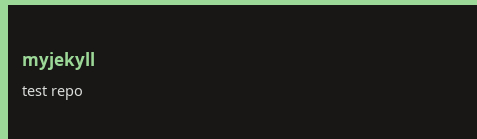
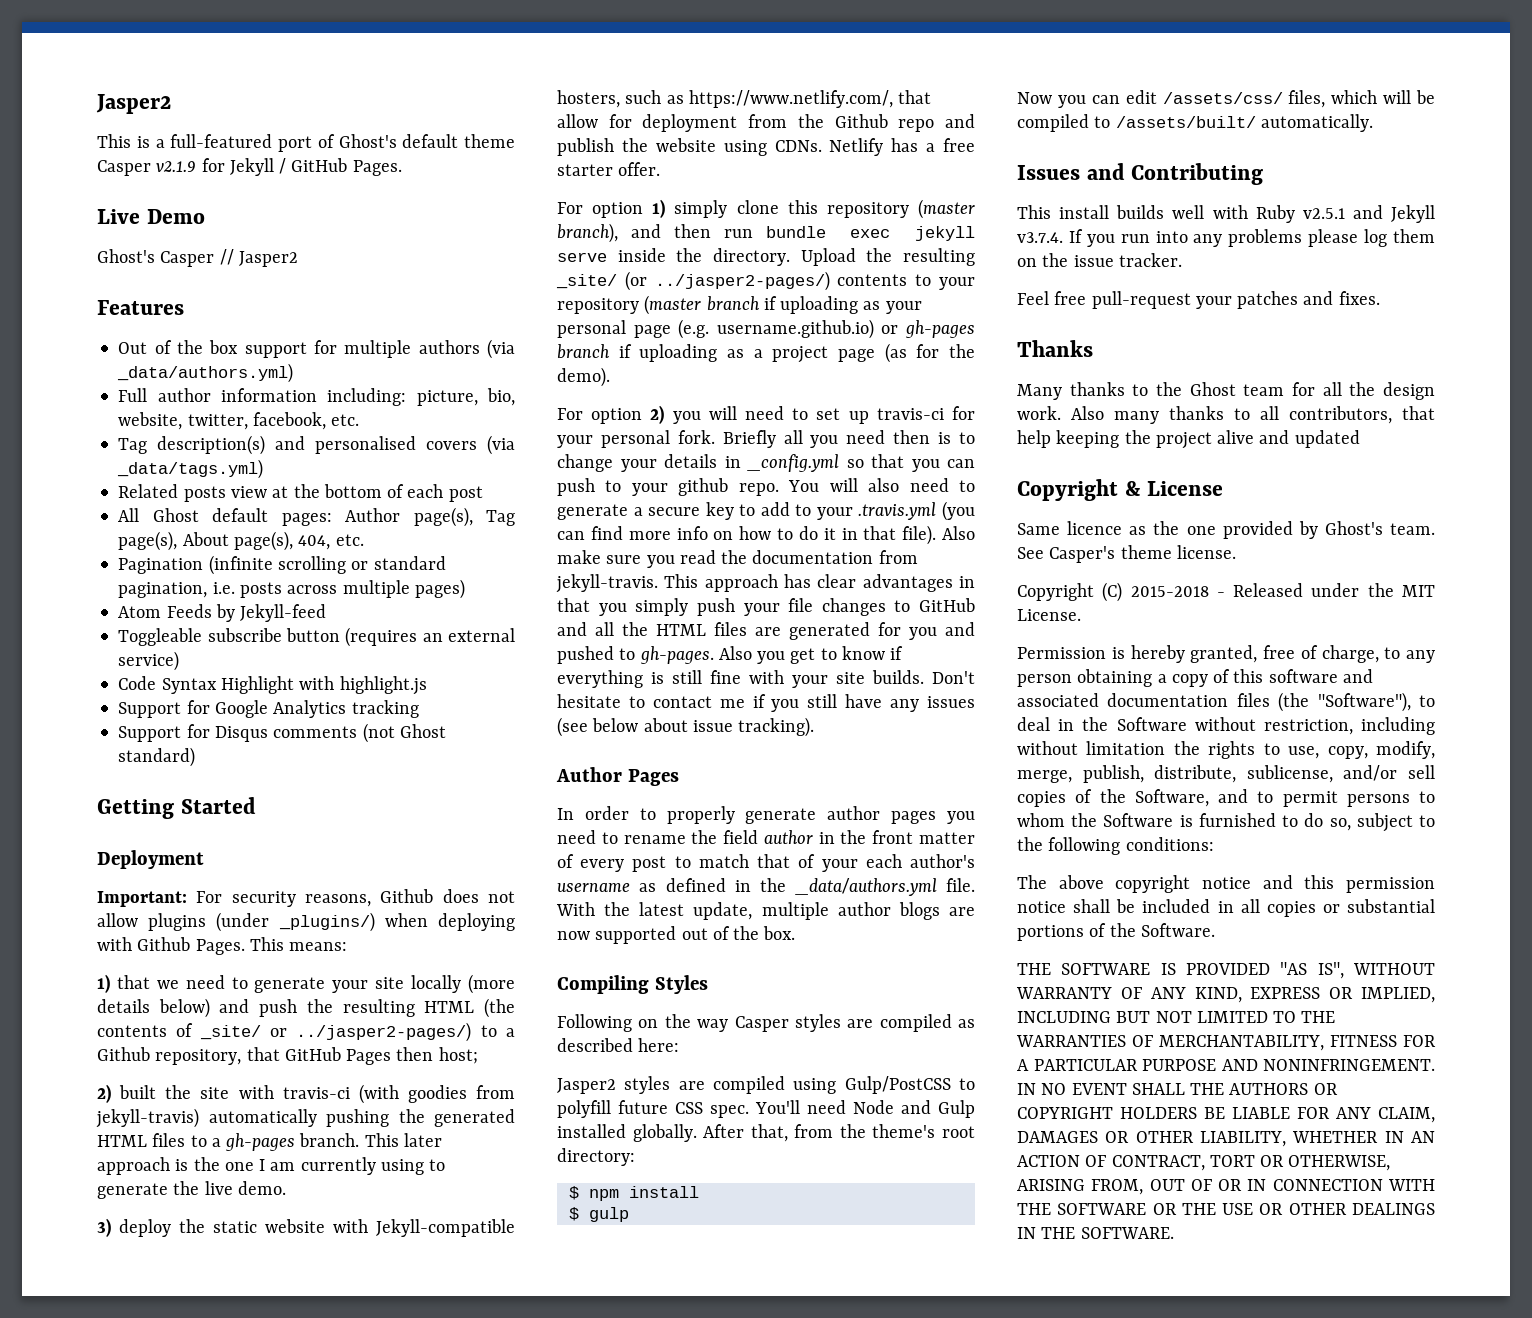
[22,52,95,70] [22,86,83,100] myjekyll // test repo -> [96,94,171,114] [97,134,515,152] [97,158,402,176] [97,209,205,224] [97,249,298,267] [97,300,184,315] [118,339,515,359] [117,363,294,383] [118,388,515,406] [118,412,360,430] [118,435,515,455] [117,459,264,479] [118,484,483,502] [118,507,515,527] [118,531,364,551] [118,555,446,575] [118,579,465,599] [118,604,327,622] [118,627,515,647] [118,651,180,671] [118,676,427,695] [118,700,419,718] [118,723,446,743] [118,747,196,767] [97,797,256,819] [97,850,204,869] [97,889,515,907] [97,912,515,932] [97,937,348,955] [97,974,515,994] [97,998,515,1018] [97,1022,515,1042] [97,1047,478,1065] [97,1084,515,1104] [96,1108,515,1128] [97,1133,442,1151] [97,1157,446,1175] [97,1181,286,1199] [97,1218,515,1237] [557,90,932,108] [557,114,975,132] [557,138,975,156] [557,162,661,176] [557,199,975,219] [557,223,975,243] [557,248,975,266] [556,271,975,291] [557,295,922,315] [557,319,975,339] [557,343,975,363] [557,367,610,387] [557,405,975,424] [557,430,976,448] [557,454,975,472] [557,478,975,496] [557,501,975,521] [557,525,975,545] [557,550,918,568] [556,574,975,593] [557,598,975,616] [557,622,975,640] [557,646,904,664] [557,670,975,688] [557,694,975,712] [557,717,815,737] [556,767,679,786] [557,806,975,824] [557,830,975,844] [557,854,975,872] [557,878,975,896] [556,902,975,920] [557,926,796,944] [557,975,708,994] [557,1014,975,1032] [557,1038,680,1052] [557,1076,975,1094] [557,1100,975,1118] [557,1124,975,1142] [557,1148,635,1166] [568,1186,699,1201] [568,1207,629,1222] [1017,90,1435,108] [1017,114,1373,132] [1017,163,1264,185] [1017,205,1435,223] [1017,229,1435,247] [1017,253,1182,267] [1017,291,1380,309] [1017,340,1093,357] [1017,382,1435,400] [1017,406,1435,424] [1017,430,1360,449] [1017,479,1224,501] [1017,521,1435,539] [1017,545,1236,563] [1017,582,1435,602] [1017,609,1081,621] [1017,645,1435,663] [1017,669,1373,687] [1017,692,1435,712] [1017,717,1435,735] [1017,741,1435,759] [1017,765,1435,783] [1017,789,1435,807] [1017,813,1435,832] [1017,837,1214,855] [1017,875,1435,893] [1017,899,1435,917] [1017,923,1215,941] [1017,962,1435,979] [1016,987,1435,1003] [1017,1011,1336,1023] [1016,1035,1436,1051] [1017,1059,1435,1071] [1017,1083,1338,1095] [1017,1107,1435,1123] [1017,1131,1435,1147] [1017,1155,1391,1171] [1017,1179,1435,1195] [1017,1203,1435,1215] [1017,1227,1174,1239] Jasper2 // This is a full-featured port of Ghost's default theme Casper v2.1.9 for Jekyll / GitHub Pages. // Live Demo // Ghost's Casper // Jasper2 // Features // Out of the box support for multiple authors (via _data/authors.yml) // Full author information including: picture, bio, website, twitter, facebook, etc. // Tag description(s) and personalised covers (via _data/tags.yml) // Related posts view at the bottom of each post // All Ghost default pages: Author page(s), Tag page(s), About page(s), 404, etc. // Pagination (infinite scrolling or standard pagination, i.e. posts across multiple pages) // Atom Feeds by Jekyll-feed // Toggleable subscribe button (requires an external service) // Code Syntax Highlight with highlight.js // Support for Google Analytics tracking // Support for Disqus comments (not Ghost standard) // Getting Started // Deployment // Important: For security reasons, Github does not allow plugins (under _plugins/) when deploying with Github Pages. This means: // 1) that we need to generate your site locally (more details below) and push the resulting HTML (the contents of _site/ or ../jasper2-pages/) to a Github repository, that GitHub Pages then host; // 2) built the site with travis-ci (with goodies from jekyll-travis) automatically pushing the generated HTML files to a gh-pages branch. This later approach is the one I am currently using to generate the live demo. // 3) deploy the static website with Jekyll-compatible hosters, such as https://www.netlify.com/, that allow for deployment from the Github repo and publish the website using CDNs. Netlify has a free starter offer. // For option 1) simply clone this repository (master branch), and then run bundle exec jekyll serve inside the directory. Upload the resulting _site/ (or ../jasper2-pages/) contents to your repository (master branch if uploading as your personal page (e.g. username.github.io) or gh-pages branch if uploading as a project page (as for the demo). // For option 2) you will need to set up travis-ci for your personal fork. Briefly all you need then is to change your details in _config.yml so that you can push to your github repo. You will also need to generate a secure key to add to your .travis.yml (you can find more info on how to do it in that file). Also make sure you read the documentation from jekyll-travis. This approach has clear advantages in that you simply push your file changes to GitHub and all the HTML files are generated for you and pushed to gh-pages. Also you get to know if everything is still fine with your site builds. Don't hesitate to contact me if you still have any issues (see below about issue tracking). // Author Pages // In order to properly generate author pages you need to rename the field author in the front matter of every post to match that of your each author's username as defined in the _data/authors.yml file. With the latest update, multiple author blogs are now supported out of the box. // Compiling Styles // Following on the way Casper styles are compiled as described here: // Jasper2 styles are compiled using Gulp/PostCSS to polyfill future CSS spec. You'll need Node and Gulp installed globally. After that, from the theme's root directory: // $ npm install // $ gulp // Now you can edit /assets/css/ files, which will be compiled to /assets/built/ automatically. // Issues and Contributing // This install builds well with Ruby v2.5.1 and Jekyll v3.7.4. If you run into any problems please log them on the issue tracker. // Feel free pull-request your patches and fixes. // Thanks // Many thanks to the Ghost team for all the design work. Also many thanks to all contributors, that help keeping the project alive and updated // Copyright & License // Same licence as the one provided by Ghost's team. See Casper's theme license. // Copyright (C) 2015-2018 - Released under the MIT License. // Permission is hereby granted, free of charge, to any person obtaining a copy of this software and associated documentation files (the "Software"), to deal in the Software without restriction, including without limitation the rights to use, copy, modify, merge, publish, distribute, sublicense, and/or sell copies of the Software, and to permit persons to whom the Software is furnished to do so, subject to the following conditions: // The above copyright notice and this permission notice shall be included in all copies or substantial portions of the Software. // THE SOFTWARE IS PROVIDED "AS IS", WITHOUT WARRANTY OF ANY KIND, EXPRESS OR IMPLIED, INCLUDING BUT NOT LIMITED TO THE WARRANTIES OF MERCHANTABILITY, FITNESS FOR A PARTICULAR PURPOSE AND NONINFRINGEMENT. IN NO EVENT SHALL THE AUTHORS OR COPYRIGHT HOLDERS BE LIABLE FOR ANY CLAIM, DAMAGES OR OTHER LIABILITY, WHETHER IN AN ACTION OF CONTRACT, TORT OR OTHERWISE, ARISING FROM, OUT OF OR IN CONNECTION WITH THE SOFTWARE OR THE USE OR OTHER DEALINGS IN THE SOFTWARE.

